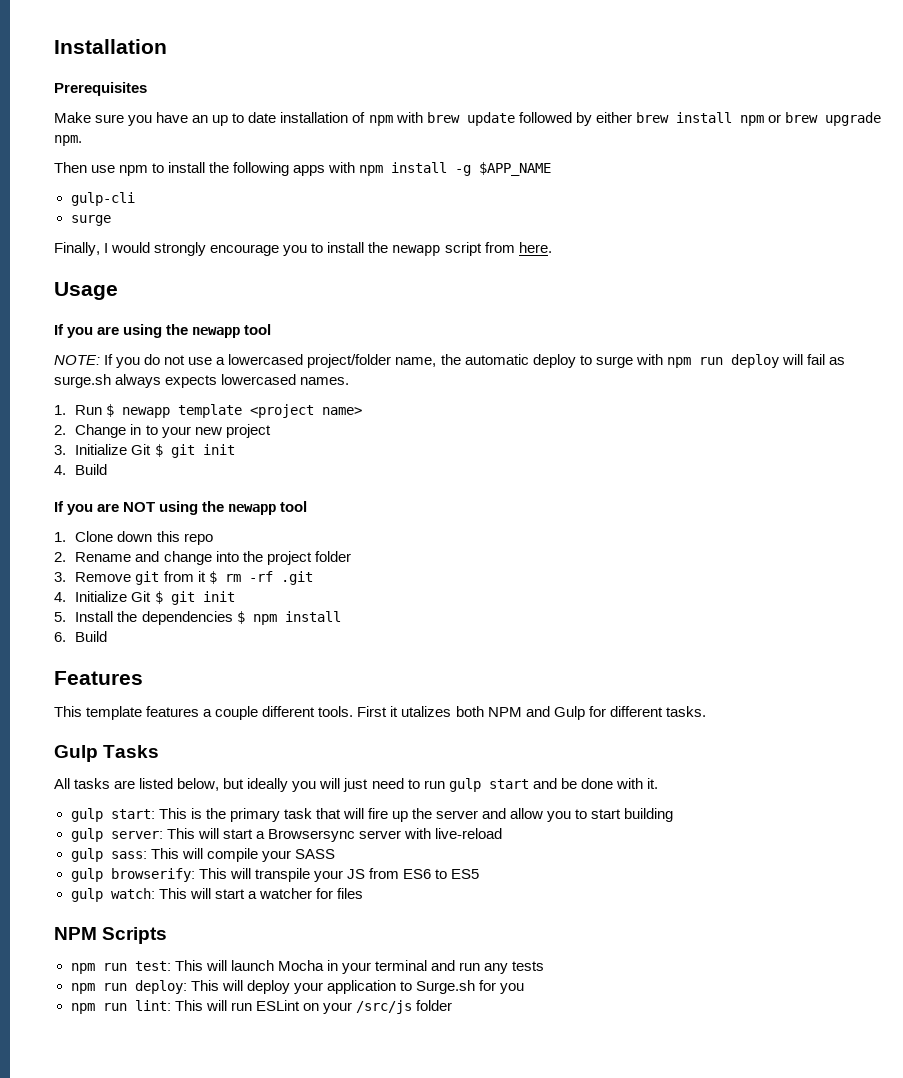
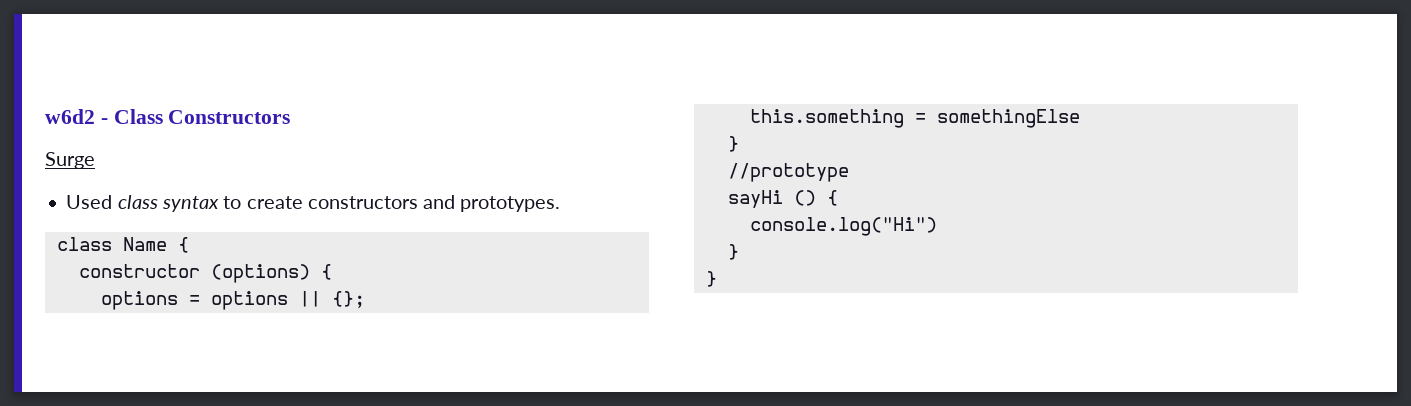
[54,39,167,54] [54,82,147,96] [54,112,881,126] [54,135,82,146] [54,162,552,176] [70,192,135,206] [70,215,111,226] [54,242,552,256] [54,282,118,300] [54,324,272,338] [54,354,845,368] [54,374,350,388] [54,404,363,418] [54,424,271,438] [54,444,235,458] [54,464,108,475] [54,501,308,515] [54,531,213,545] [54,551,351,565] [54,571,313,585] [54,591,235,605] [54,611,341,625] [54,631,108,642] [54,671,143,685] [54,706,706,720] [54,745,160,762] [54,778,658,792] [70,808,674,822] [70,828,502,842] [70,848,335,862] [70,868,479,882] [70,888,363,902] [54,927,168,944] [70,960,545,974] [70,980,524,994] [70,1000,452,1014] Installation // Prerequisites // Make sure you have an up to date installation of npm with brew update followed by either brew install npm or brew upgrade npm. // Then use npm to install the following apps with npm install -g $APP_NAME // gulp-cli // surge // Finally, I would strongly encourage you to install the newapp script from here. // Usage // If you are using the newapp tool // NOTE: If you do not use a lowercased project/folder name, the automatic deploy to surge with npm run deploy will fail as surge.sh always expects lowercased names. // 1. Run $ newapp template <project name> // 2. Change in to your new project // 3. Initialize Git $ git init // 4. Build // If you are NOT using the newapp tool // 1. Clone down this repo // 2. Rename and change into the project folder // 3. Remove git from it $ rm -rf .git // 4. Initialize Git $ git init // 5. Install the dependencies $ npm install // 6. Build // Features // This template features a couple different tools. First it utalizes both NPM and Gulp for different tasks. // Gulp Tasks // All tasks are listed below, but ideally you will just need to run gulp start and be done with it. // gulp start: This is the primary task that will fire up the server and allow you to start building // gulp server: This will start a Browsersync server with live-reload // gulp sass: This will compile your SASS // gulp browserify: This will transpile your JS from ES6 to ES5 // gulp watch: This will start a watcher for files // NPM Scripts // npm run test: This will launch Mocha in your terminal and run any tests // npm run deploy: This will deploy your application to Surge.sh for you // npm run lint: This will run ESLint on your /src/js folder -> [45,109,291,124] [45,152,95,169] [66,195,561,212] [56,237,189,253] [78,264,332,283] [100,291,365,310] [749,109,1080,128] [727,136,739,152] [727,163,849,182] [727,190,838,208] [749,217,937,236] [727,244,739,260] [705,271,717,287] w6d2 - Class Constructors // Surge // Used class syntax to create constructors and prototypes. // class Name { // constructor (options) { // options = options || {}; // this.something = somethingElse // } // //prototype // sayHi () { // console.log("Hi") // } // }

